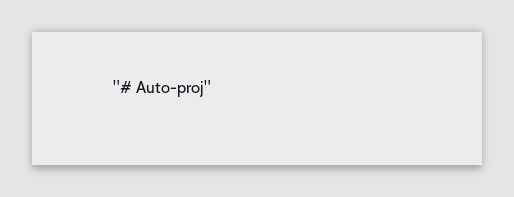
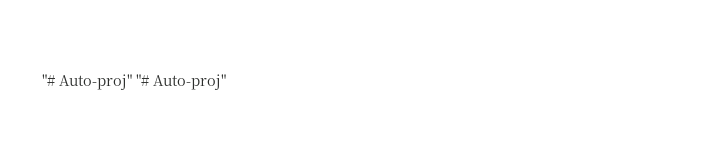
[113,80,212,97] "# Auto-proj" -> [42,74,226,90] "# Auto-proj" "# Auto-proj"

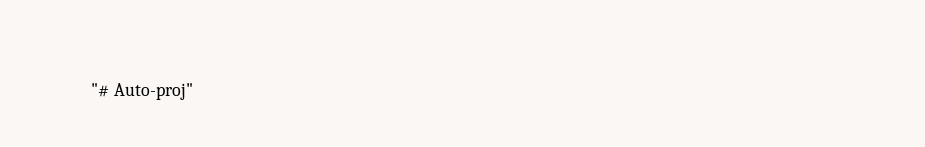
[42,74,226,90] "# Auto-proj" "# Auto-proj" -> [91,83,193,100] "# Auto-proj"

